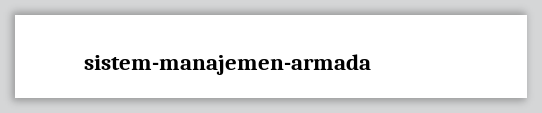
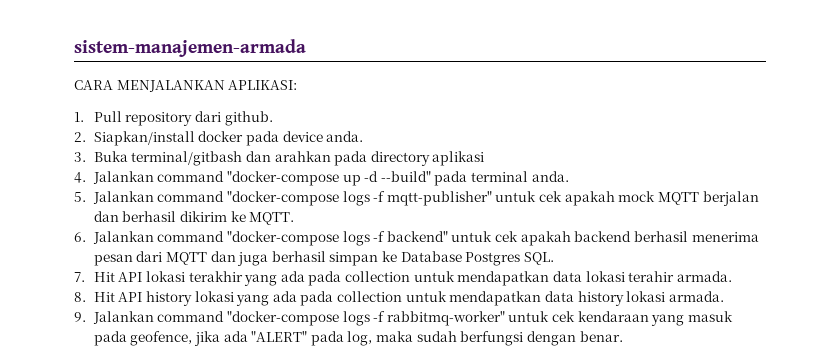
(371, 64) none -> [74,80,298,92] [74,111,273,126] [74,131,364,146] [74,151,485,166] [74,171,569,186] [74,191,759,206] [93,211,295,225] [74,231,759,246] [93,251,555,266] [74,271,732,286] [74,291,724,306] [74,311,734,326] [93,331,623,346] // CARA MENJALANKAN APLIKASI: // 1. Pull repository dari github. // 2. Siapkan/install docker pada device anda. // 3. Buka terminal/gitbash dan arahkan pada directory aplikasi // 4. Jalankan command "docker-compose up -d --build" pada terminal anda. // 5. Jalankan command "docker-compose logs -f mqtt-publisher" untuk cek apakah mock MQTT berjalan dan berhasil dikirim ke MQTT. // 6. Jalankan command "docker-compose logs -f backend" untuk cek apakah backend berhasil menerima pesan dari MQTT dan juga berhasil simpan ke Database Postgres SQL. // 7. Hit API lokasi terakhir yang ada pada collection untuk mendapatkan data lokasi terahir armada. // 8. Hit API history lokasi yang ada pada collection untuk mendapatkan data history lokasi armada. // 9. Jalankan command "docker-compose logs -f rabbitmq-worker" untuk cek kendaraan yang masuk pada geofence, jika ada "ALERT" pada log, maka sudah berfungsi dengan benar.

